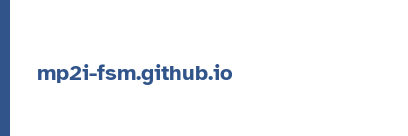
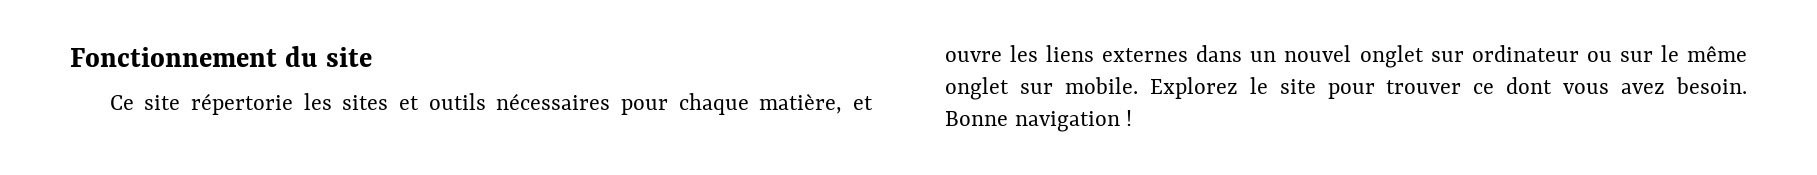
[37,64,233,85] mp2i-fsm.github.io -> [70,46,372,67] [109,93,873,115] [945,45,1747,68] [945,77,1747,100] [945,110,1133,132] Fonctionnement du site // Ce site répertorie les sites et outils nécessaires pour chaque matière, et ouvre les liens externes dans un nouvel onglet sur ordinateur ou sur le même onglet sur mobile. Explorez le site pour trouver ce dont vous avez besoin. Bonne navigation !

